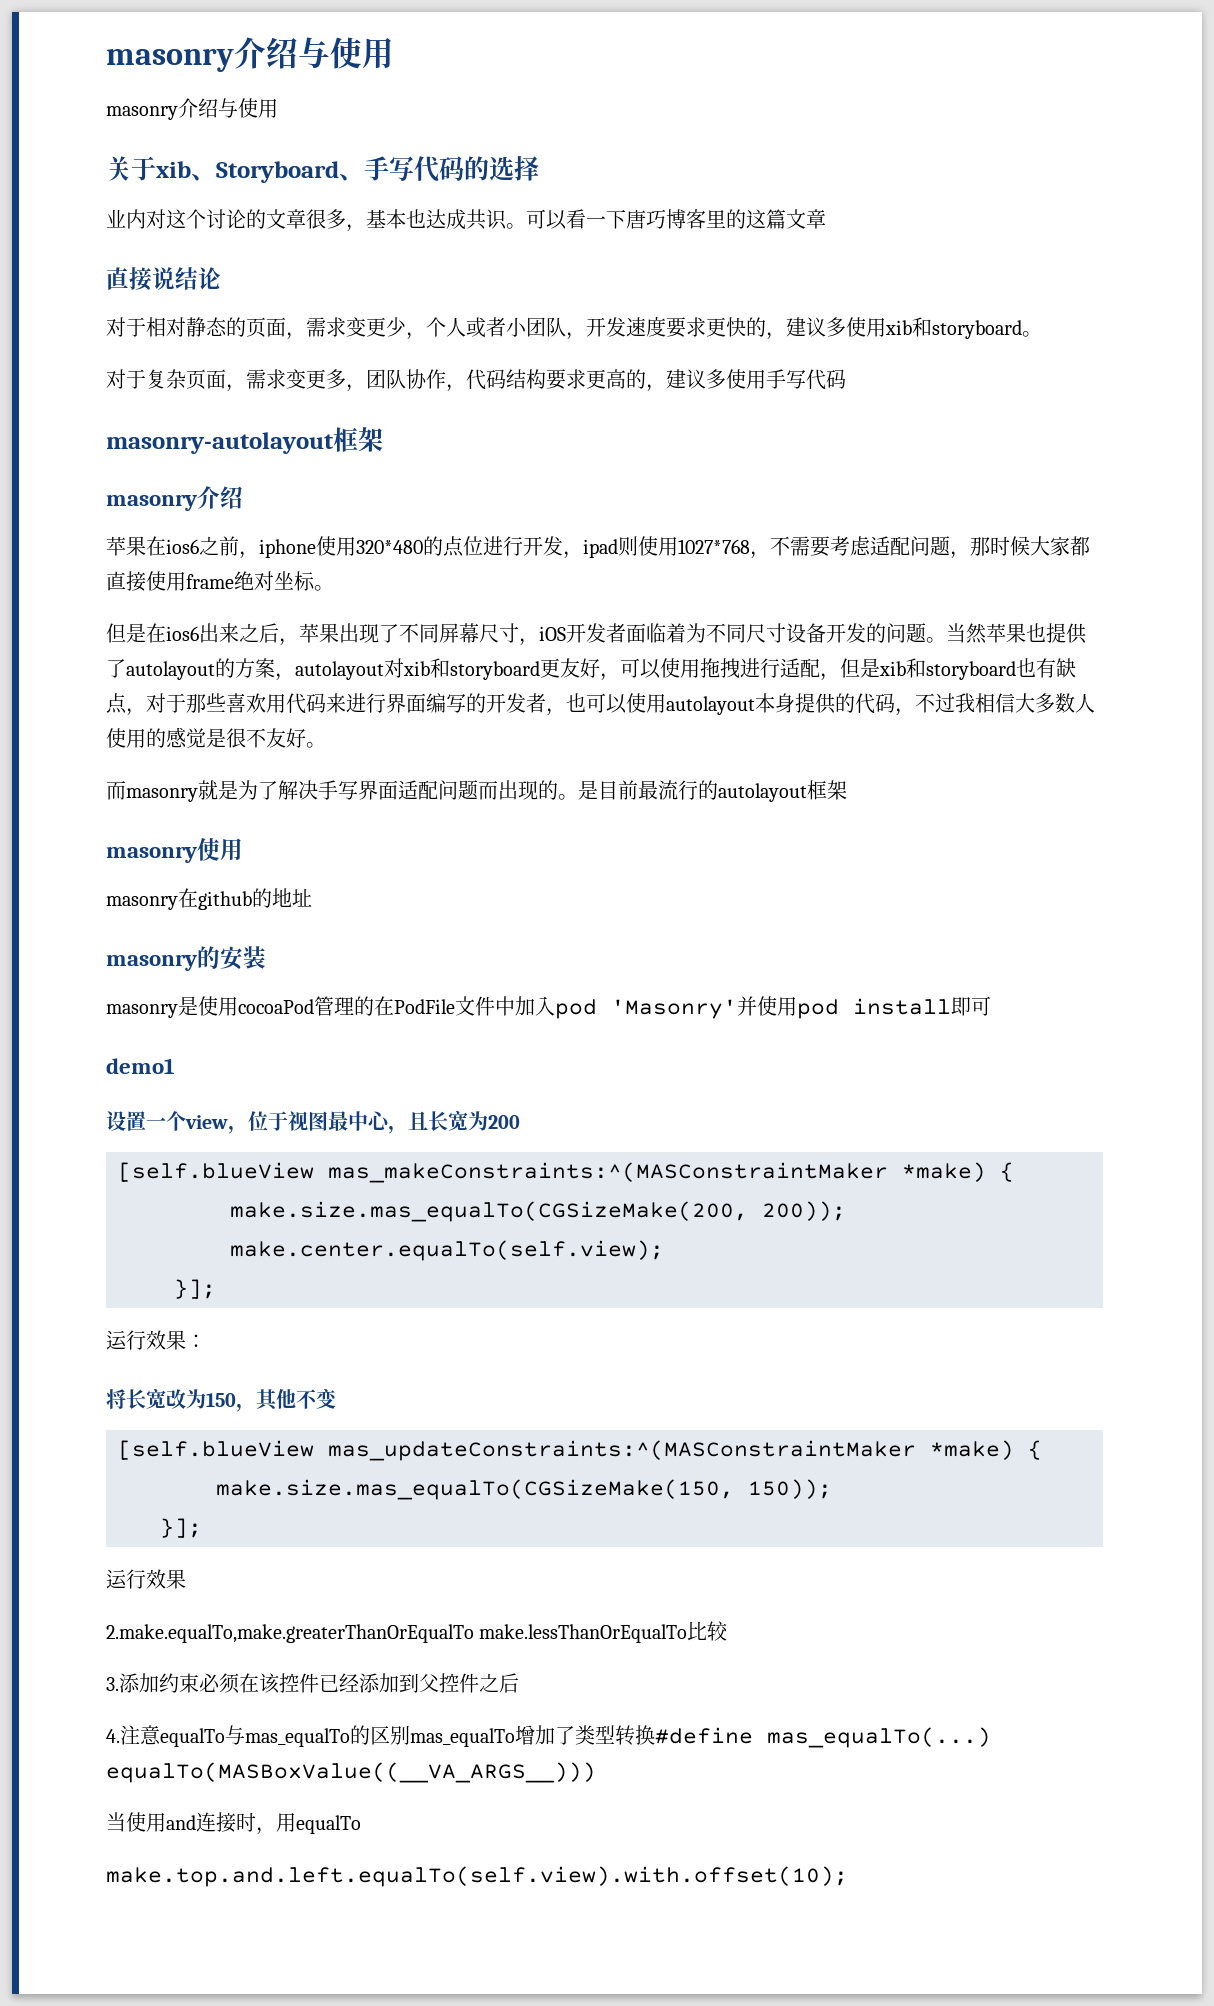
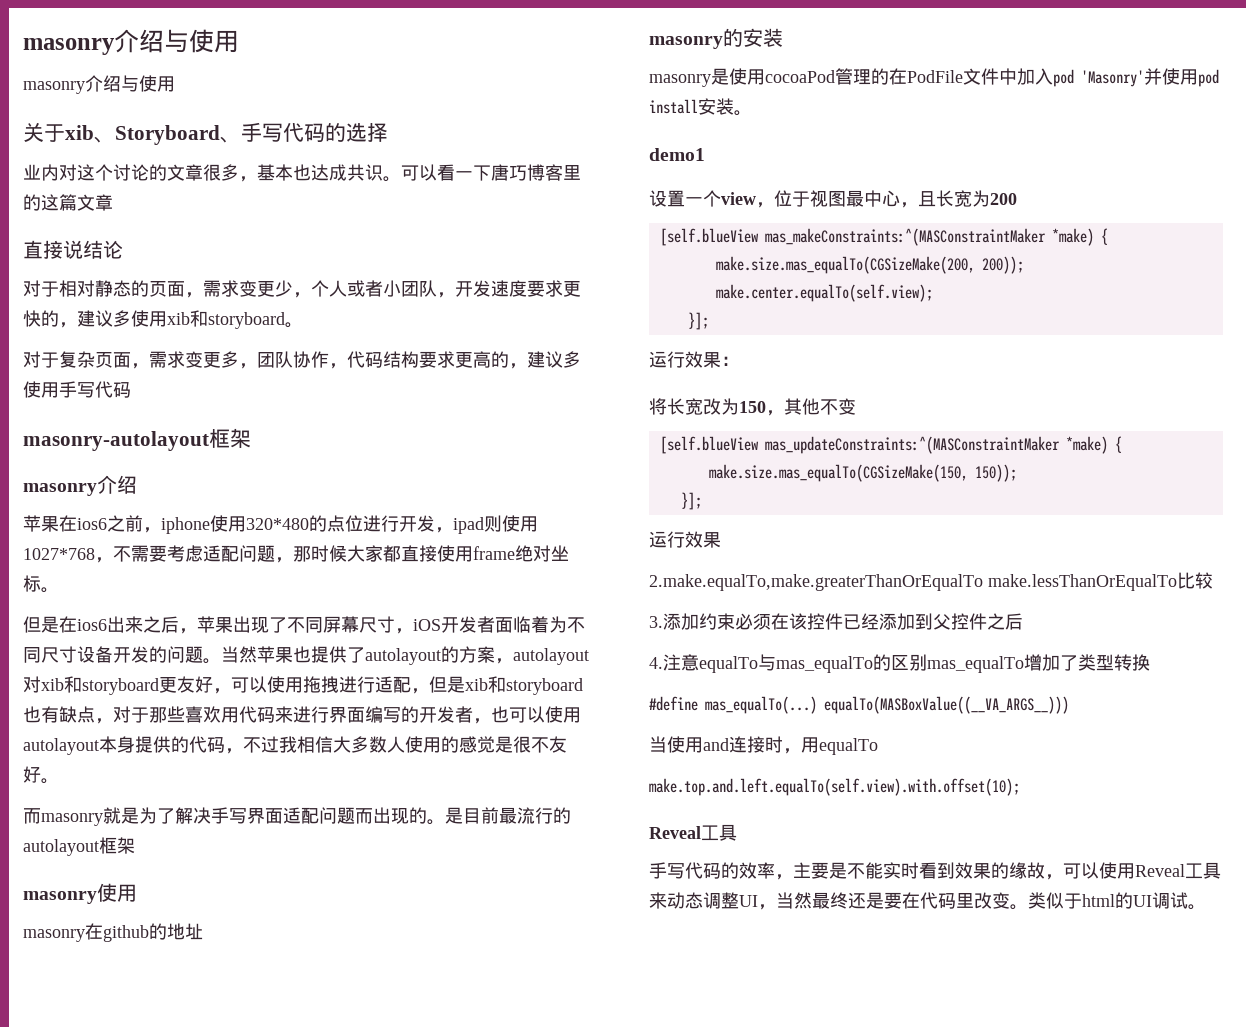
[951,996,991,1016] 即可 -> [698,98,752,116] 安装。
(655, 1735) none -> (1150, 662) //
(848, 1876) none -> [649,824,737,841] [649,862,1221,880] [649,892,1206,910] // Reveal工具 // 手写代码的效率，主要是不能实时看到效果的缘故，可以使用Reveal工具来动态调整UI，当然最终还是要在代码里改变。类似于html的UI调试。

